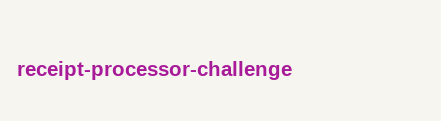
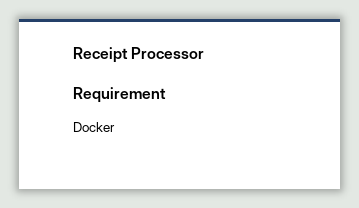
[17,61,292,80] receipt-processor-challenge -> [73,47,205,63] [73,87,166,103] [73,122,115,132] Receipt Processor // Requirement // Docker

